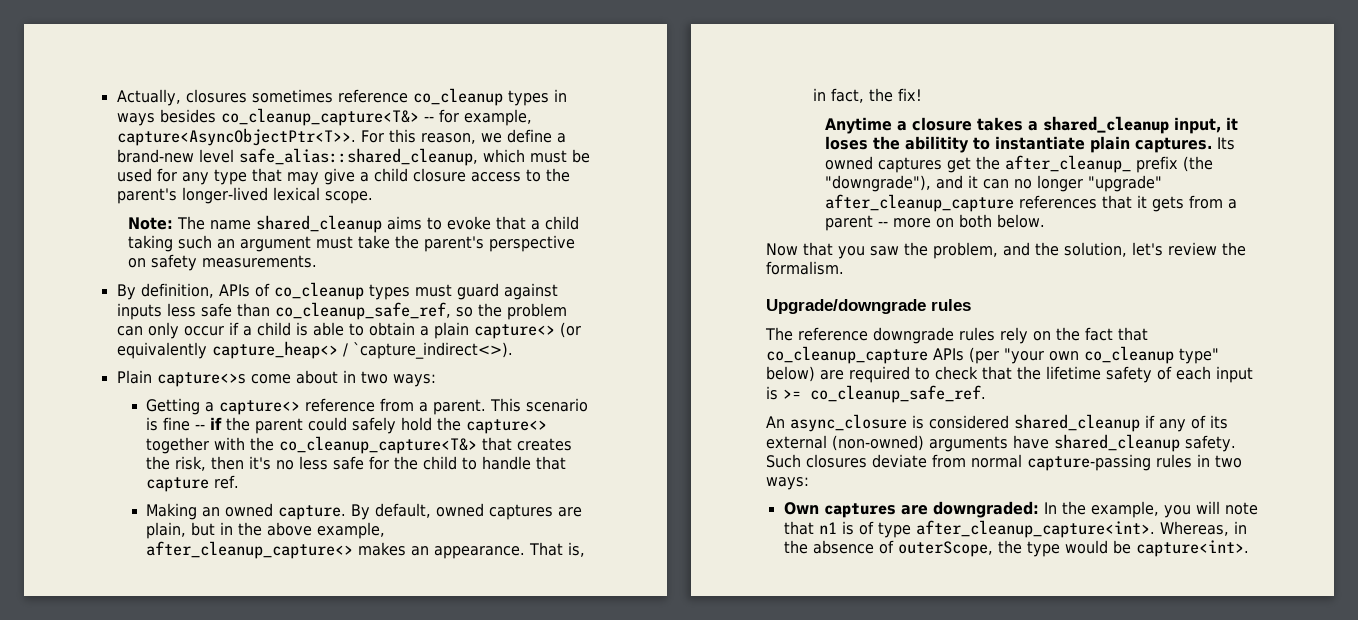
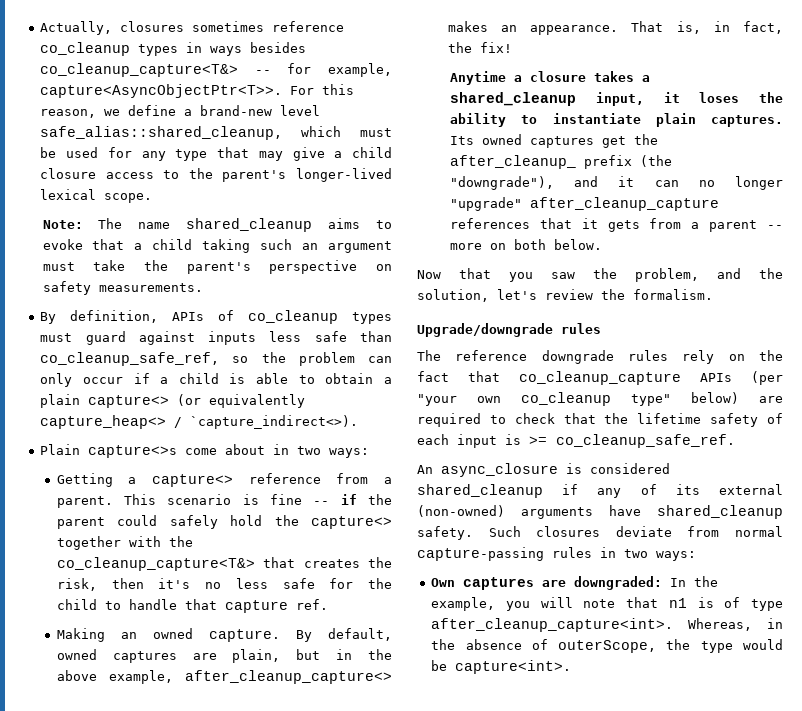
[904,136,969,153] abilitity -> [450,113,507,127] ability

